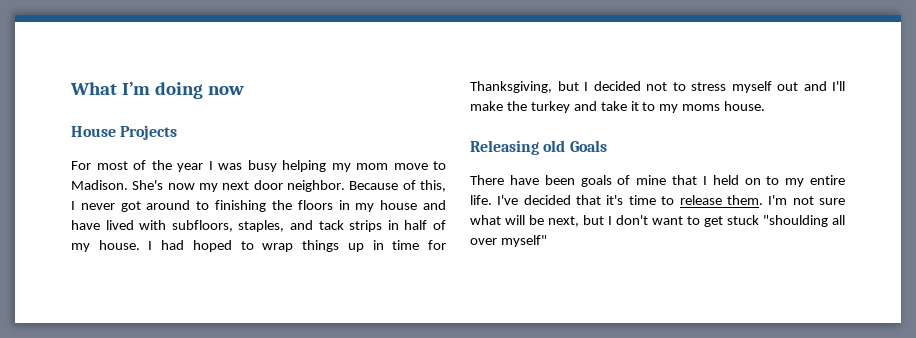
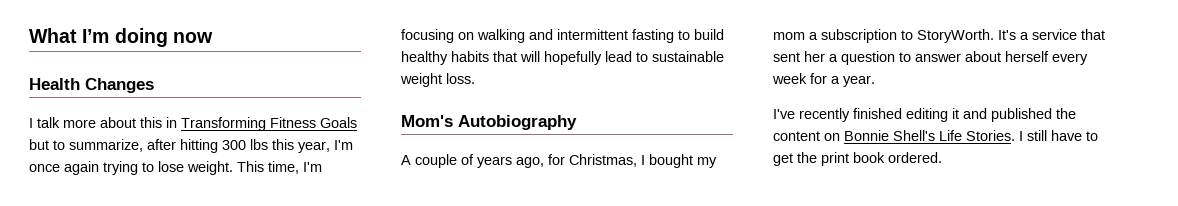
[71,125,178,140] [71,160,446,172] [71,180,446,192] [71,200,446,212] [71,220,447,232] [71,240,446,252] [470,81,845,93] [470,101,766,113] [470,140,607,155] [470,175,845,187] [470,195,845,205] [470,215,845,227] [470,235,547,247] House Projects // For most of the year I was busy helping my mom move to Madison. She's now my next door neighbor. Because of this, I never got around to finishing the floors in my house and have lived with subfloors, staples, and tack strips in half of my house. I had hoped to wrap things up in time for Thanksgiving, but I decided not to stress myself out and I'll make the turkey and take it to my moms house. // Releasing old Goals // There have been goals of mine that I held on to my entire life. I've decided that it's time to release them. I'm not sure what will be next, but I don't want to get stuck "shoulding all over myself" -> [29,78,154,93] [29,117,357,131] [29,139,353,153] [29,161,322,175] [401,29,724,43] [401,51,724,65] [400,73,475,87] [401,115,577,130] [401,154,717,168] [773,29,1105,43] [773,51,1088,65] [772,73,875,87] [773,108,1076,122] [773,130,1098,141] [773,152,942,166] Health Changes // I talk more about this in Transforming Fitness Goals but to summarize, after hitting 300 lbs this year, I'm once again trying to lose weight. This time, I'm focusing on walking and intermittent fasting to build healthy habits that will hopefully lead to sustainable weight loss. // Mom's Autobiography // A couple of years ago, for Christmas, I bought my mom a subscription to StoryWorth. It's a service that sent her a question to answer about herself every week for a year. // I've recently finished editing it and published the content on Bonnie Shell's Life Stories. I still have to get the print book ordered.

